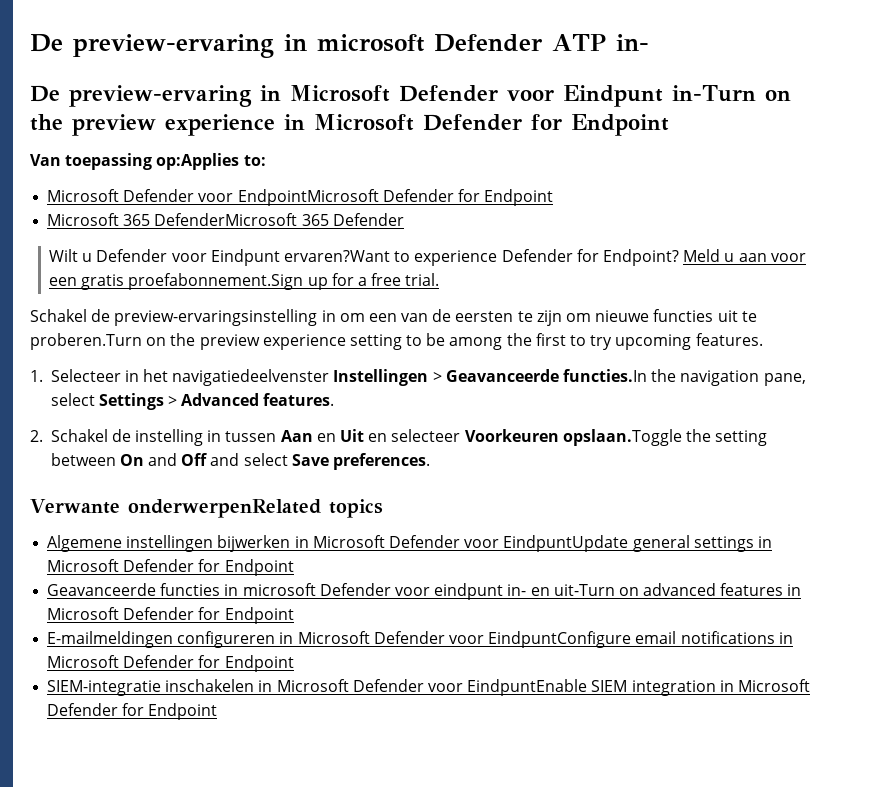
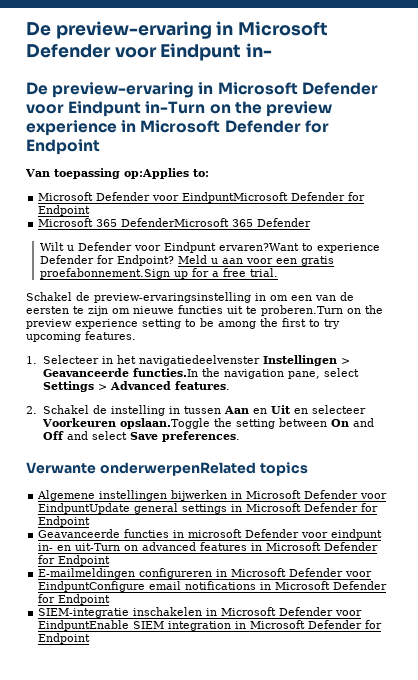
[30,34,606,58] De preview-ervaring in microsoft Defender ATP -> [26,21,329,39] [26,43,242,61] De preview-ervaring in Microsoft Defender voor Eindpunt
[237,189,379,206] EndpointMicrosoft -> [182,192,289,203] EindpuntMicrosoft

